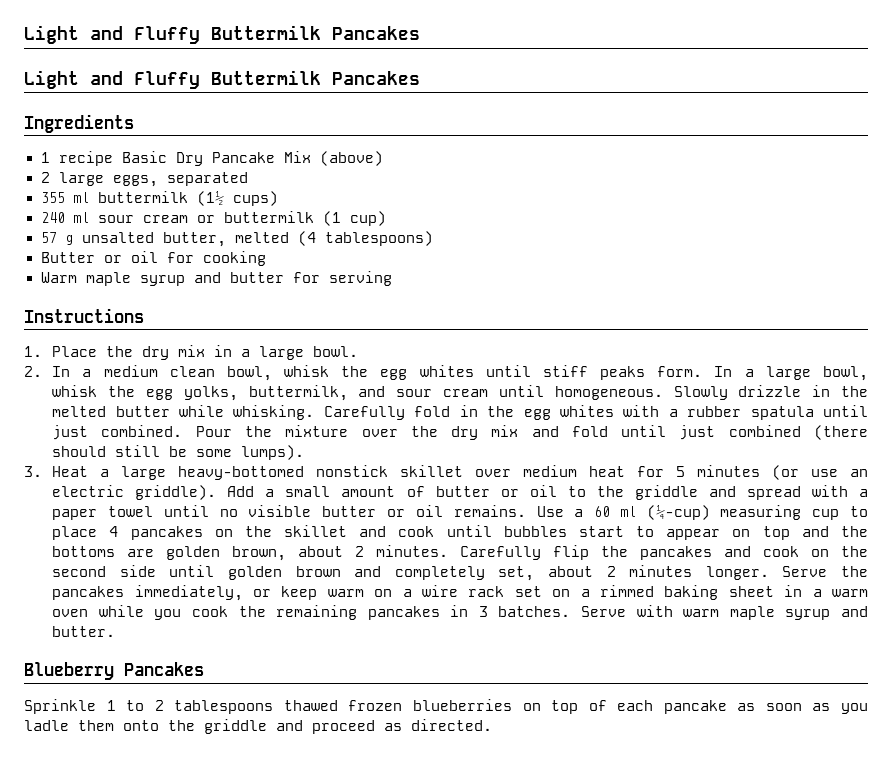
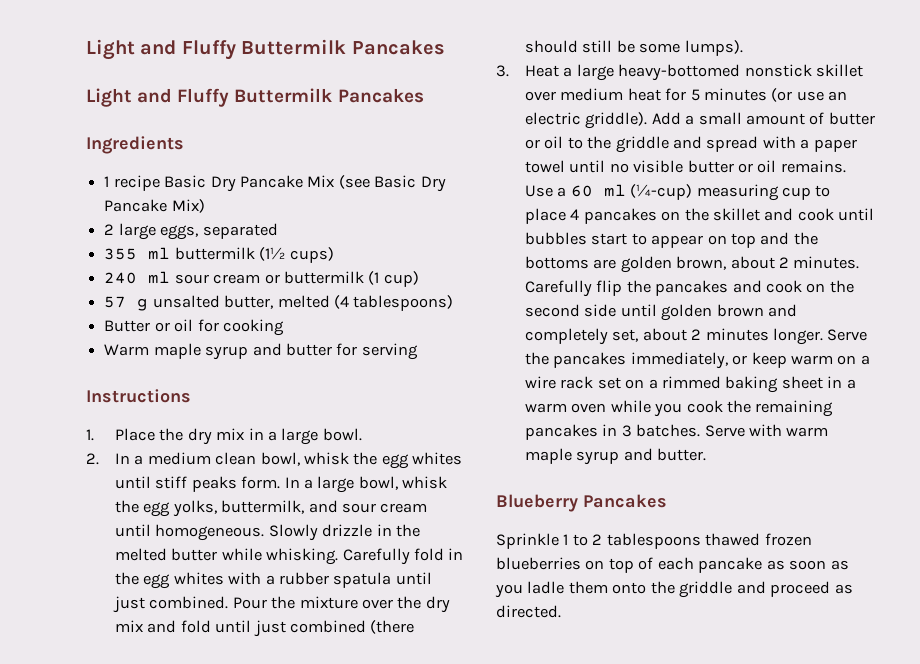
[319,151,383,166] (above) -> [338,175,446,192] [104,199,205,213] (see Basic Dry Pancake Mix)

